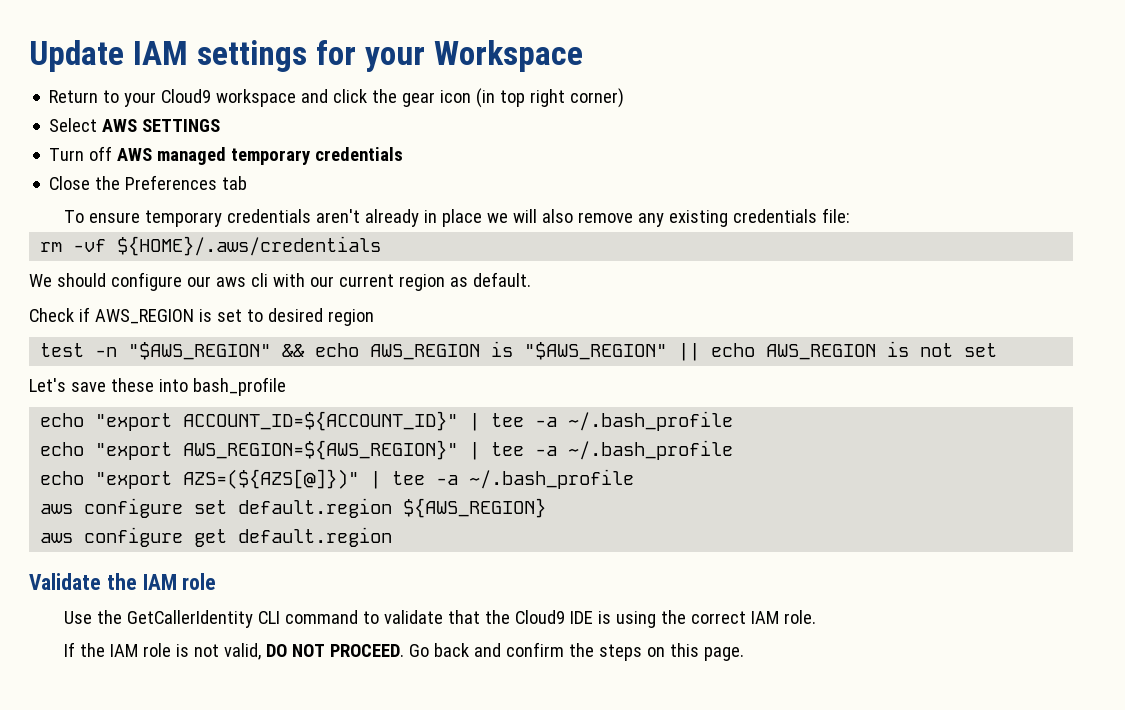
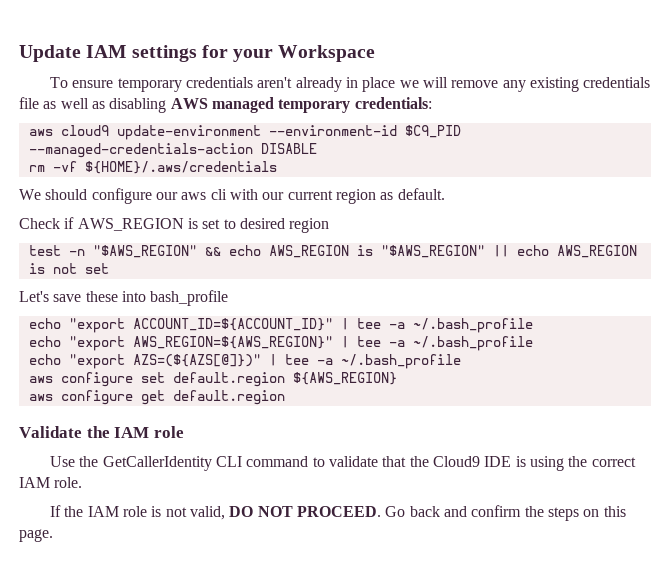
[49,88,625,108] [49,118,221,132] [49,146,404,165] [49,175,248,190] // Return to your Cloud9 workspace and click the gear icon (in top right corner) // Select AWS SETTINGS // Turn off AWS managed temporary credentials // Close the Preferences tab -> (376, 53) none
[541,209,573,223] also -> (449, 82) none
[821,208,850,223] file: -> [19,97,432,113] [28,125,461,140] [28,143,317,158] file as well as disabling AWS managed temporary credentials: // aws cloud9 update-environment --environment-id $C9_PID --managed-credentials-action DISABLE

